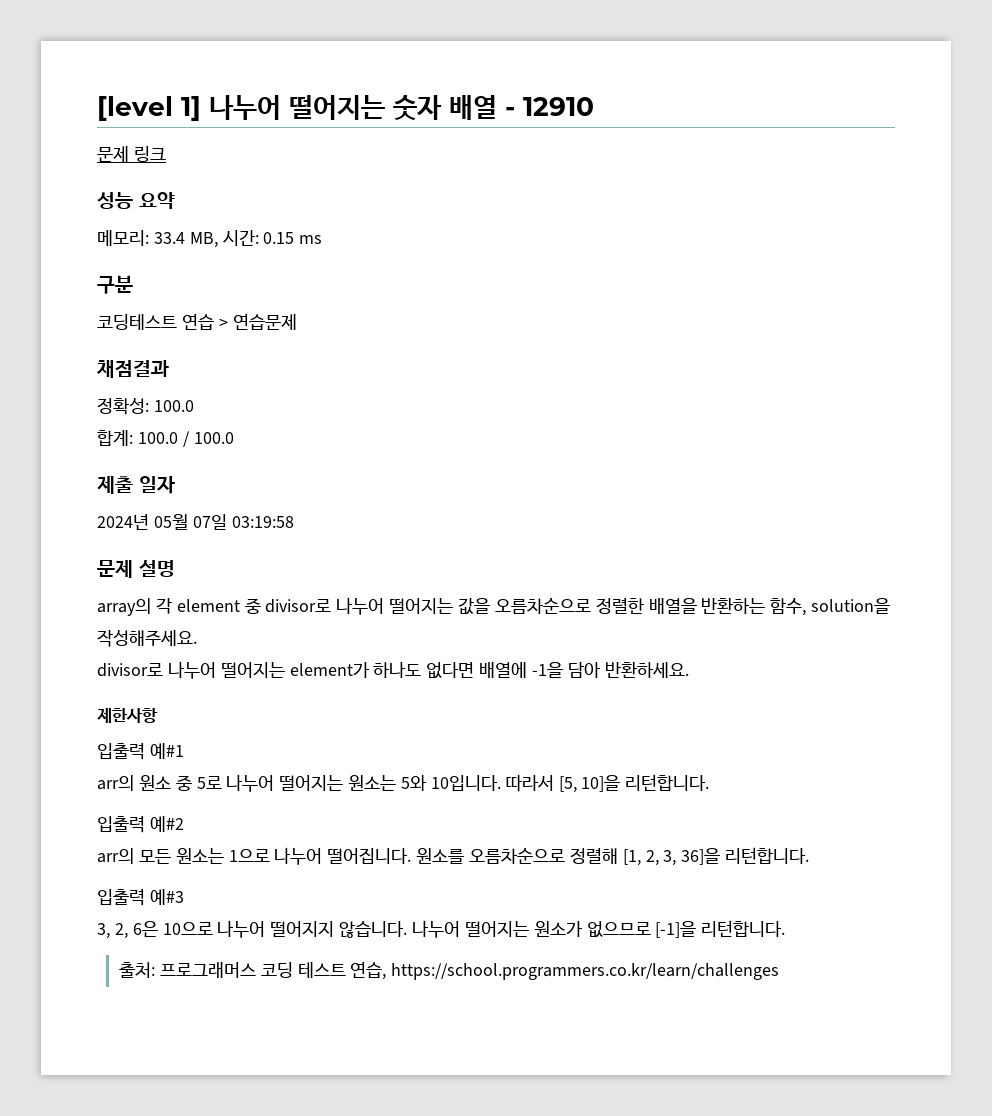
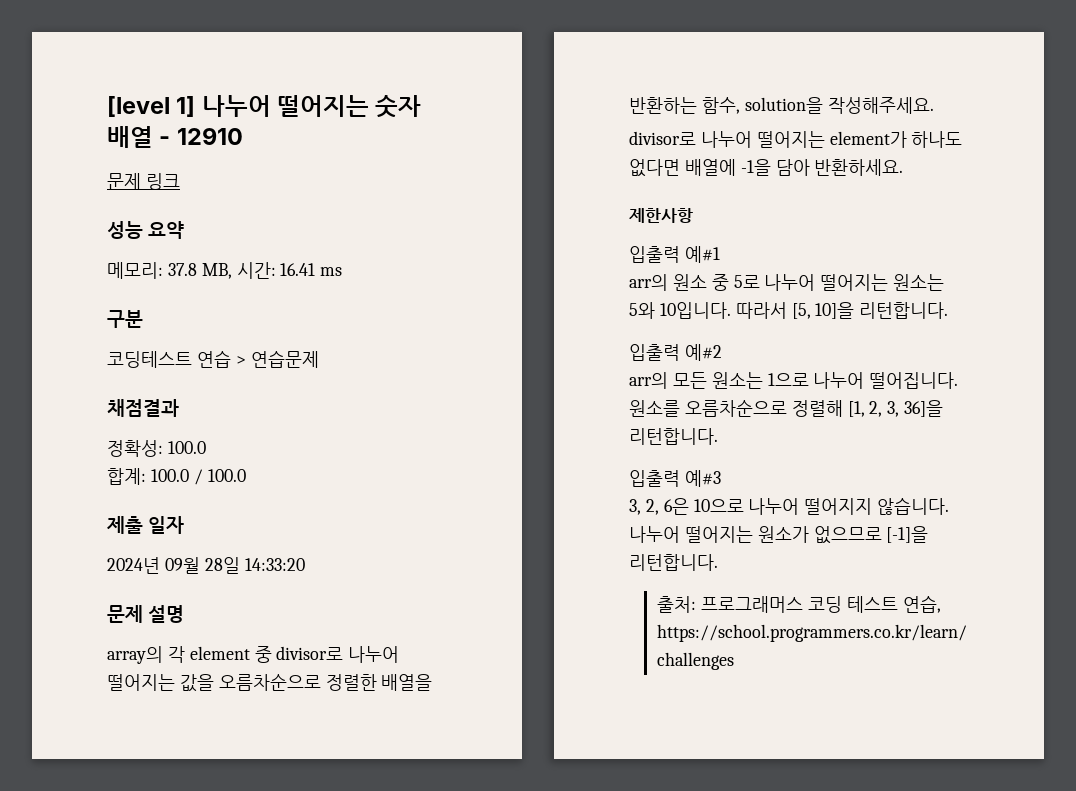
[153,232,185,244] 33.4 -> [167,263,197,276] 37.8
[263,232,295,244] 0.15 -> [280,263,316,276] 16.41
[153,514,294,530] 05월 07일 03:19:58 -> [164,557,305,574] 09월 28일 14:33:20

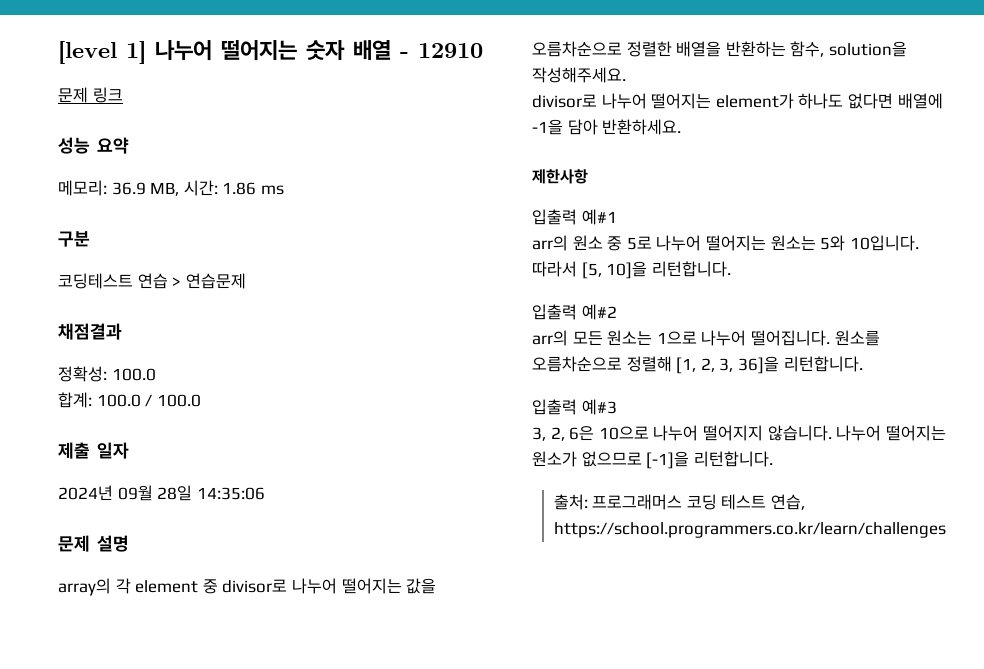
[167,263,197,276] 37.8 -> [111,182,146,195] 36.9
[280,263,316,276] 16.41 -> [222,182,257,195] 1.86
[244,558,305,571] 14:33:20 -> [196,487,265,500] 14:35:06

